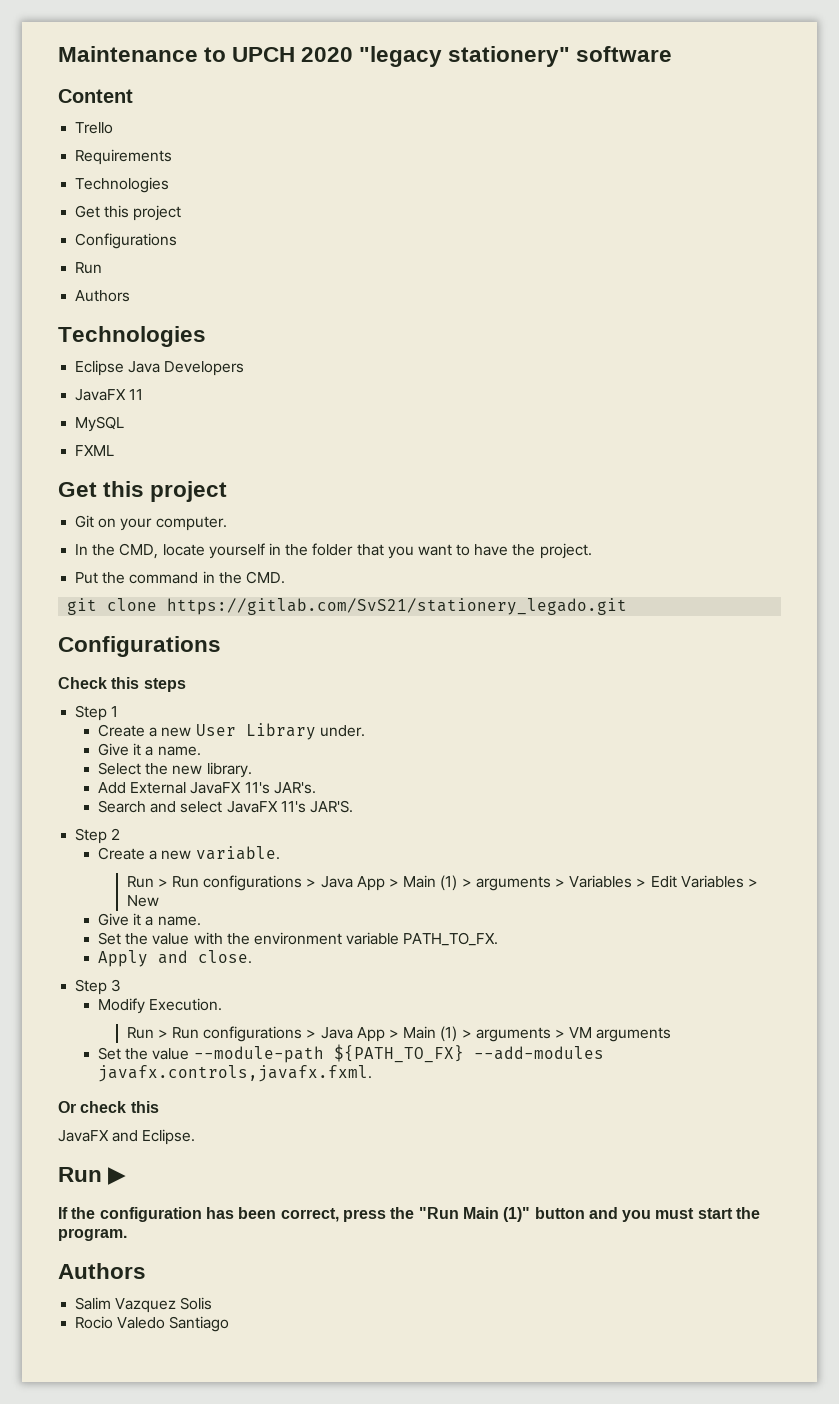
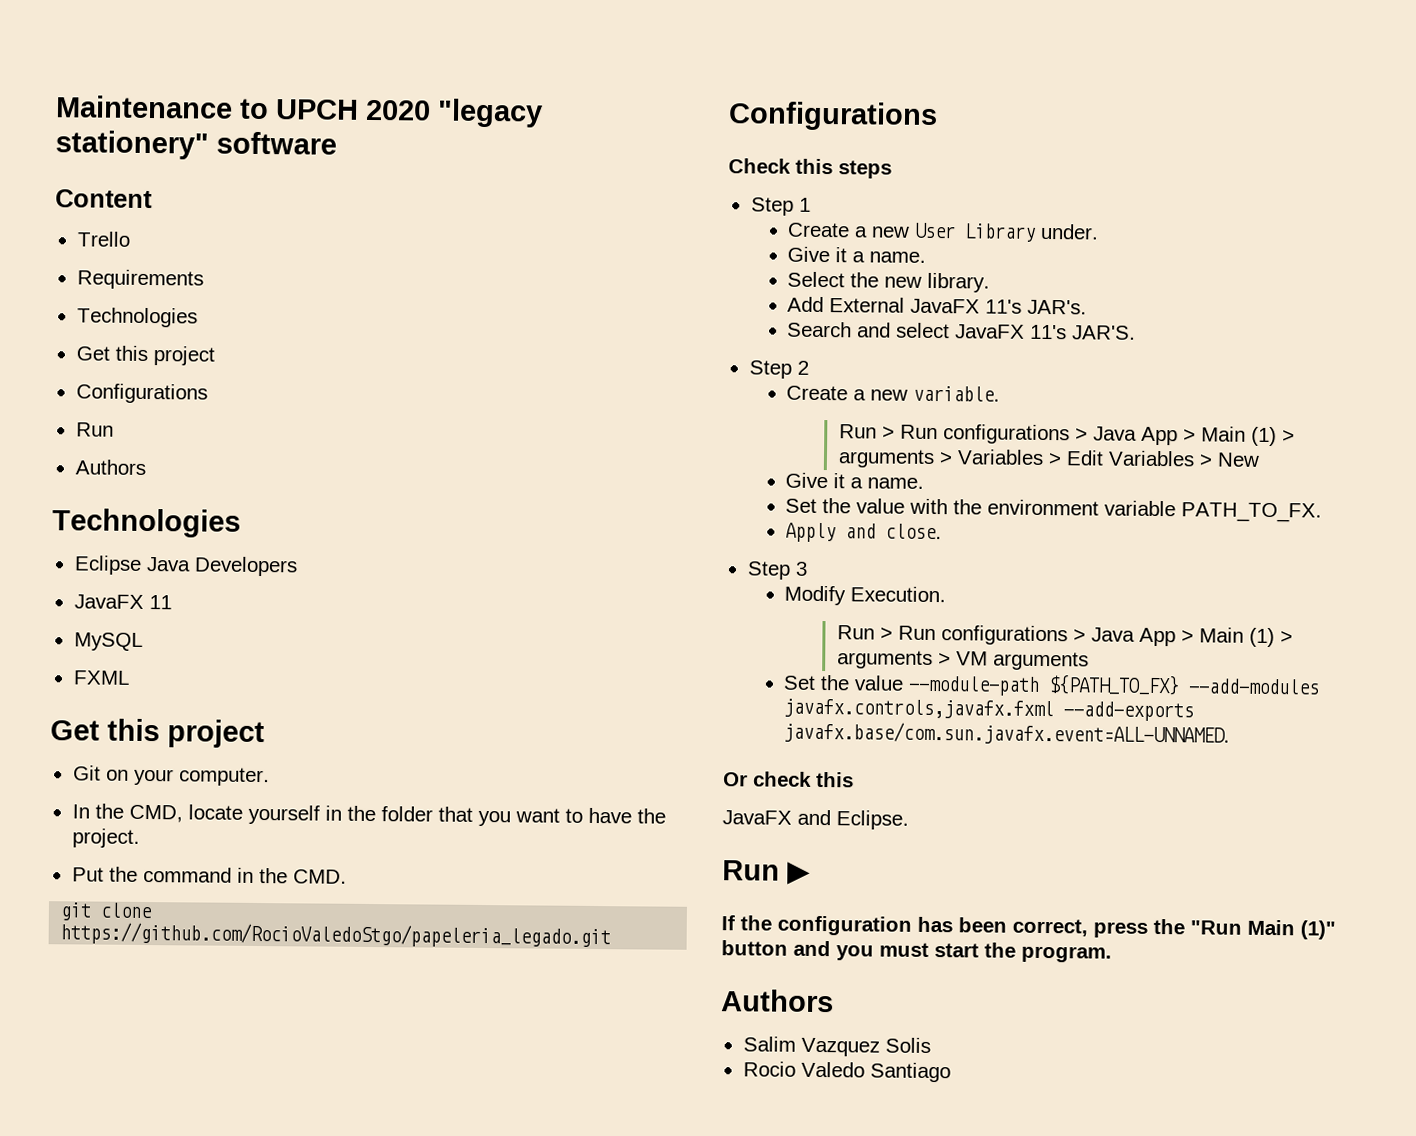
[167,598,628,615] https://gitlab.com/SvS21/stationery_legado.git -> [60,922,612,949] https://github.com/RocioValedoStgo/papeleria_legado.git
[97,1065,372,1082] javafx.controls,javafx.fxml. -> [783,698,1195,722] [783,721,1231,746] javafx.controls,javafx.fxml --add-exports javafx.base/com.sun.javafx.event=ALL-UNNAMED.

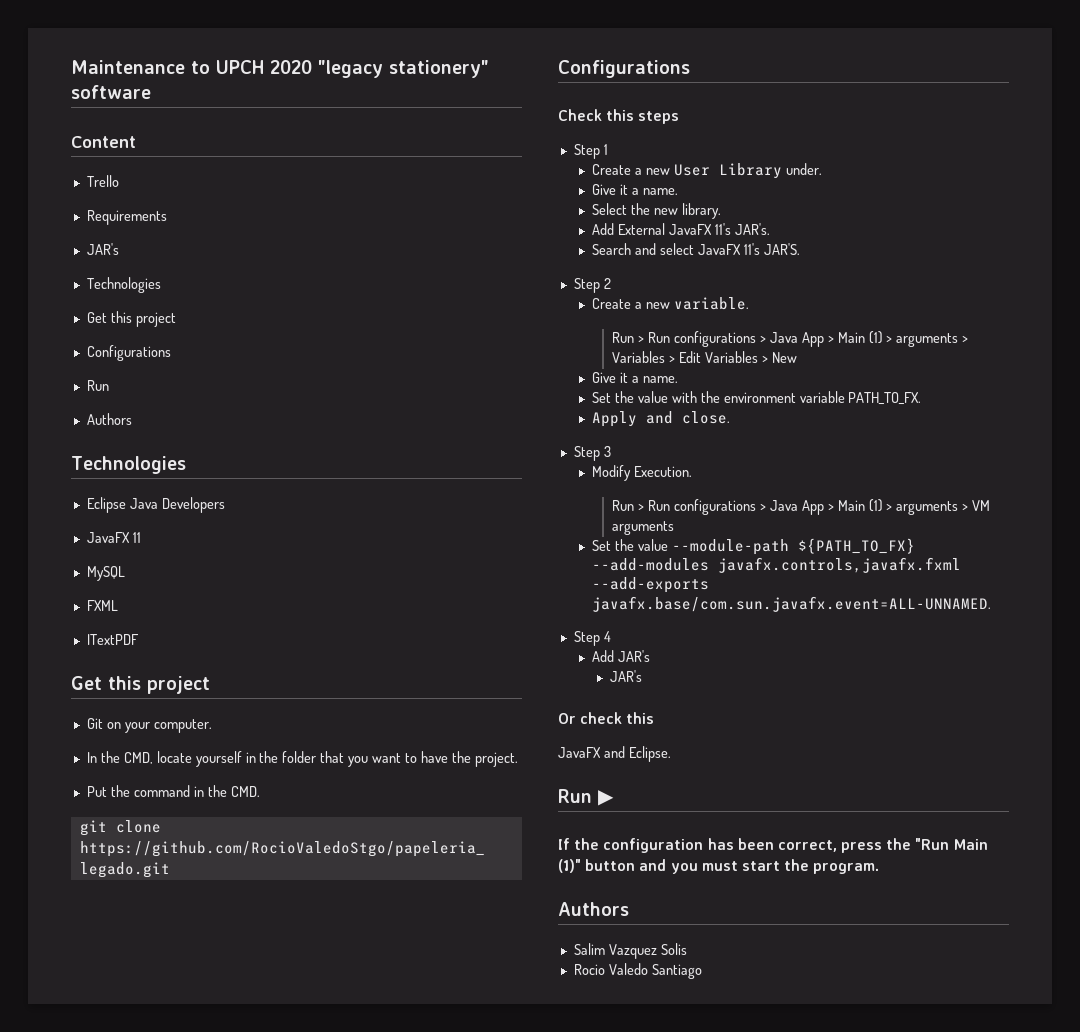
(204, 279) none -> [86,243,119,255] // JAR's
(130, 677) none -> [86,634,139,645] // ITextPDF
(1231, 733) none -> [573,631,611,646] [592,650,650,662] [610,670,643,682] // Step 4 // Add JAR's // JAR's

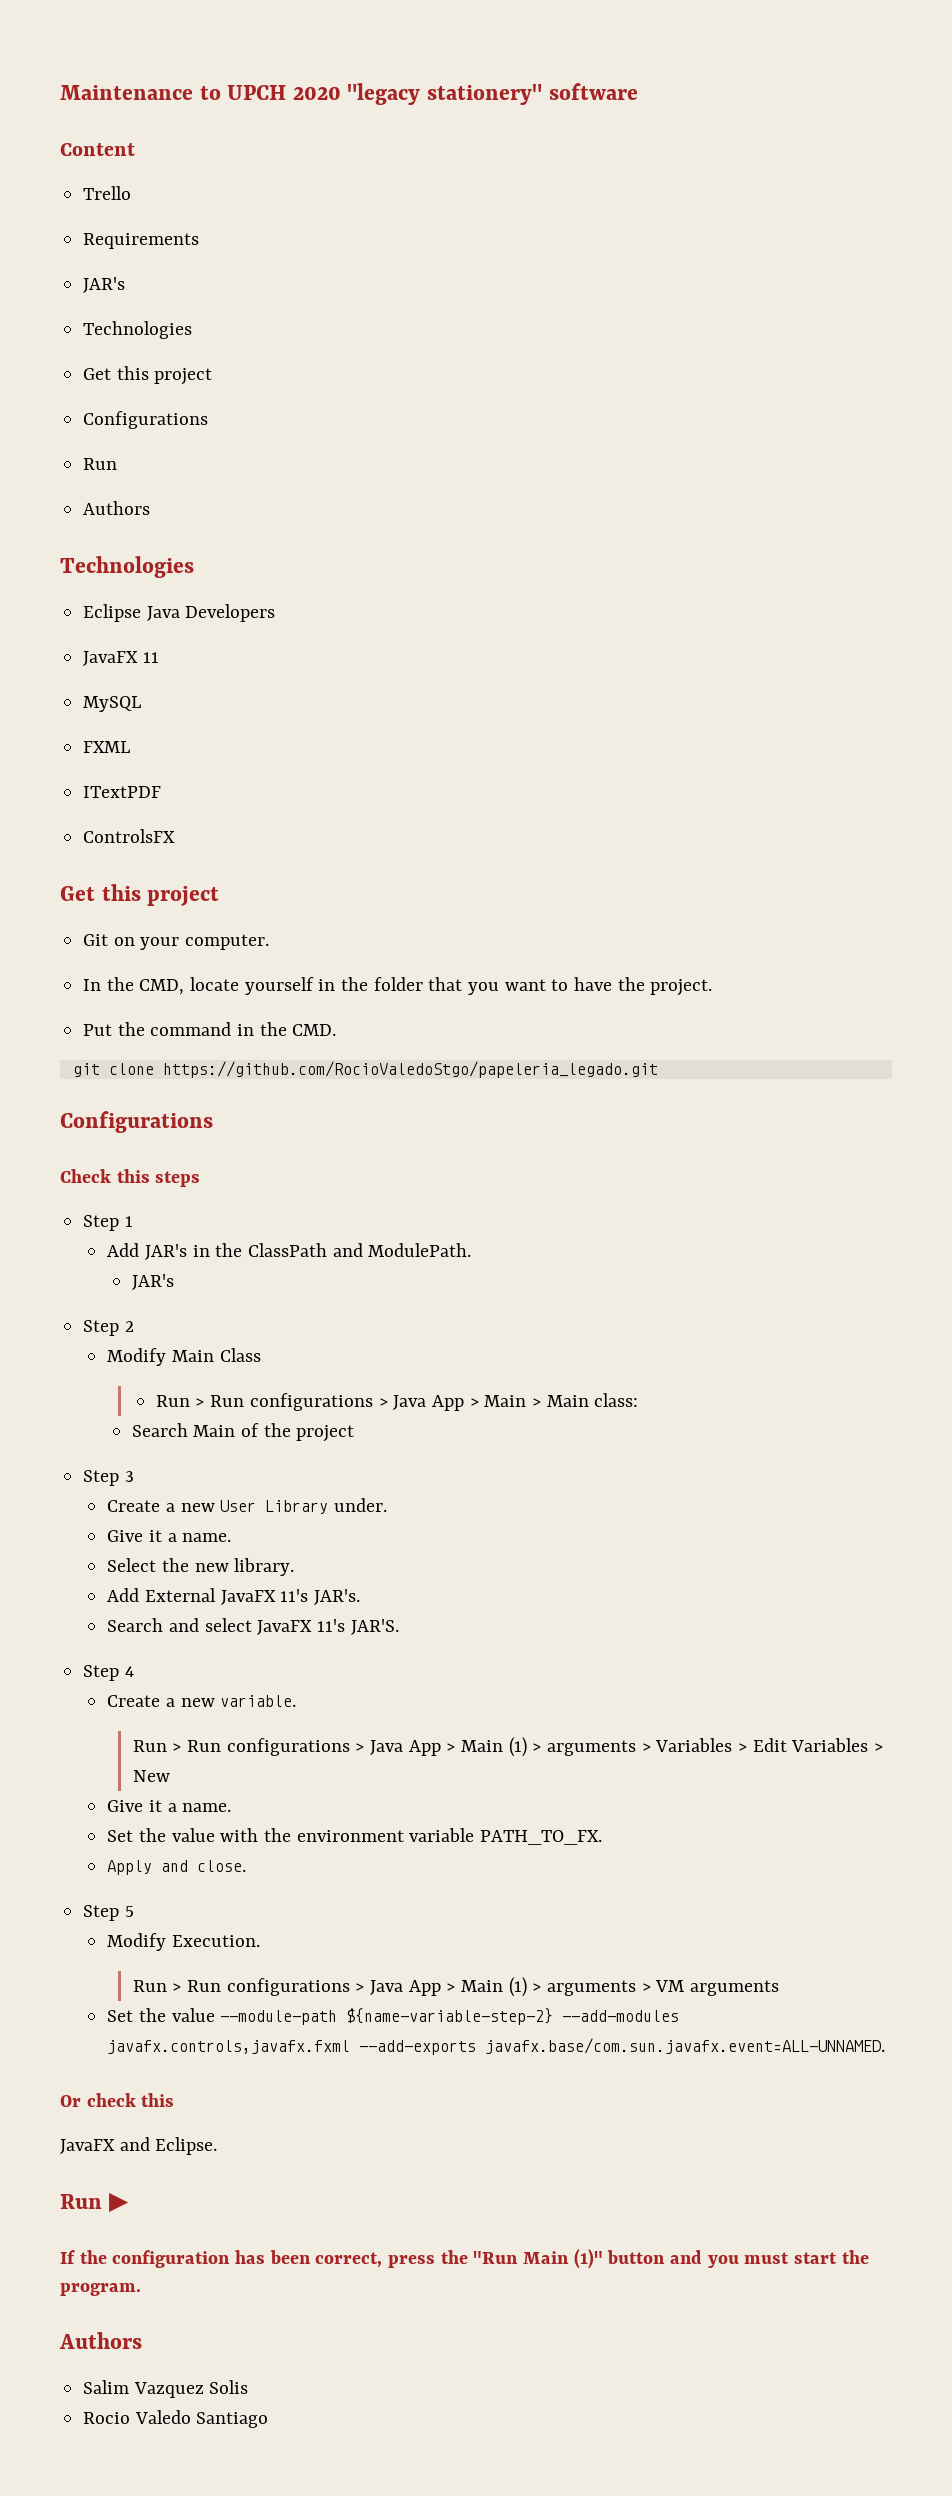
(139, 639) none -> [83,829,176,843] // ControlsFX
(608, 149) none -> [107,1243,472,1260] [131,1274,174,1290] [83,1320,134,1336] [107,1348,261,1366] [155,1393,639,1411] [131,1423,355,1442] [83,1470,134,1486] // Add JAR's in the ClassPath and ModulePath. // JAR's // Step 2 // Modify Main Class // Run > Run configurations > Java App > Main > Main class: // Search Main of the project // Step 3
[603,278,611,289] 2 -> [124,1666,134,1677] 4
[603,446,611,457] 3 -> [124,1906,134,1917] 5
[797,538,915,554] ${PATH_TO_FX} -> [346,2008,554,2025] ${name-variable-step-2}
[573,631,611,646] [592,650,650,662] [610,670,643,682] // Step 4 // Add JAR's // JAR's -> (886, 2046) none

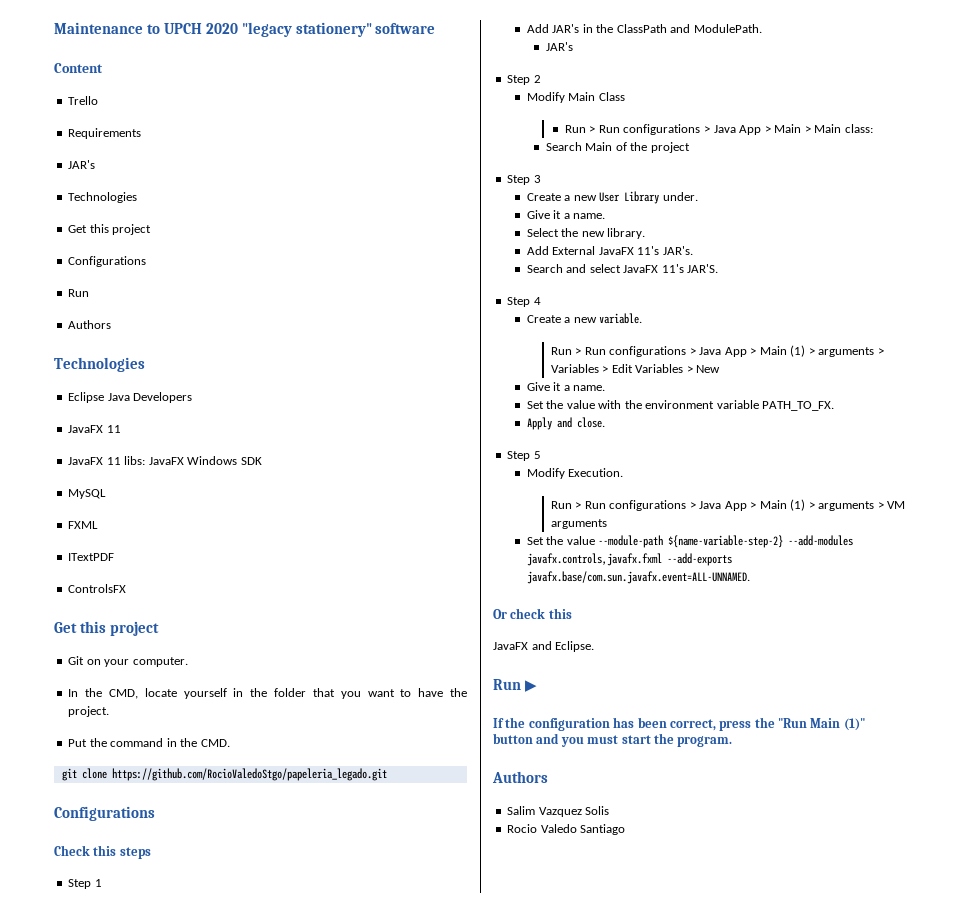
(159, 657) none -> [68,456,262,465] // JavaFX 11 libs: JavaFX Windows SDK

